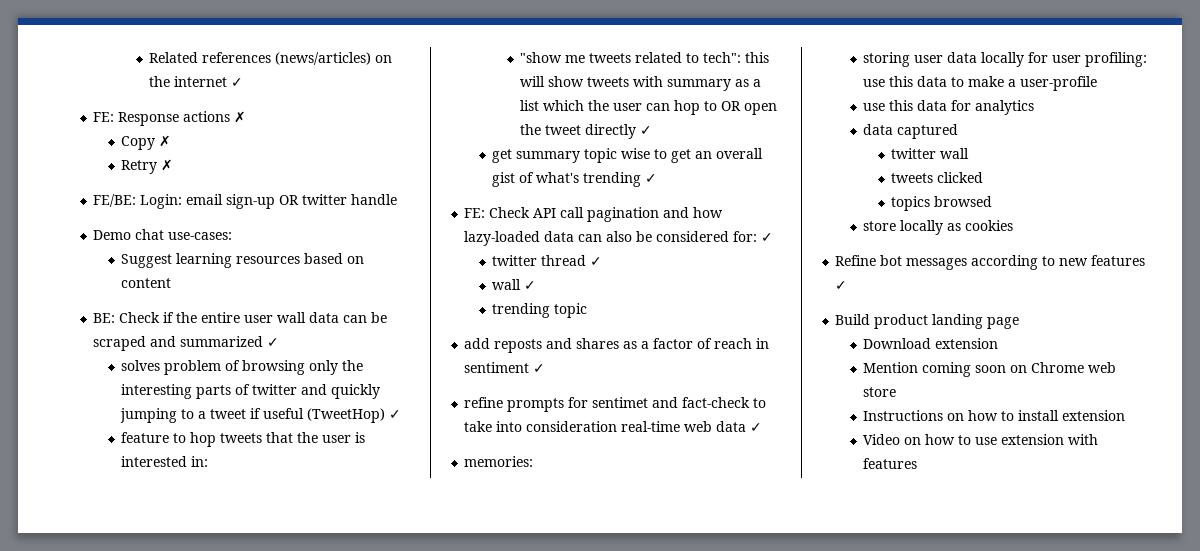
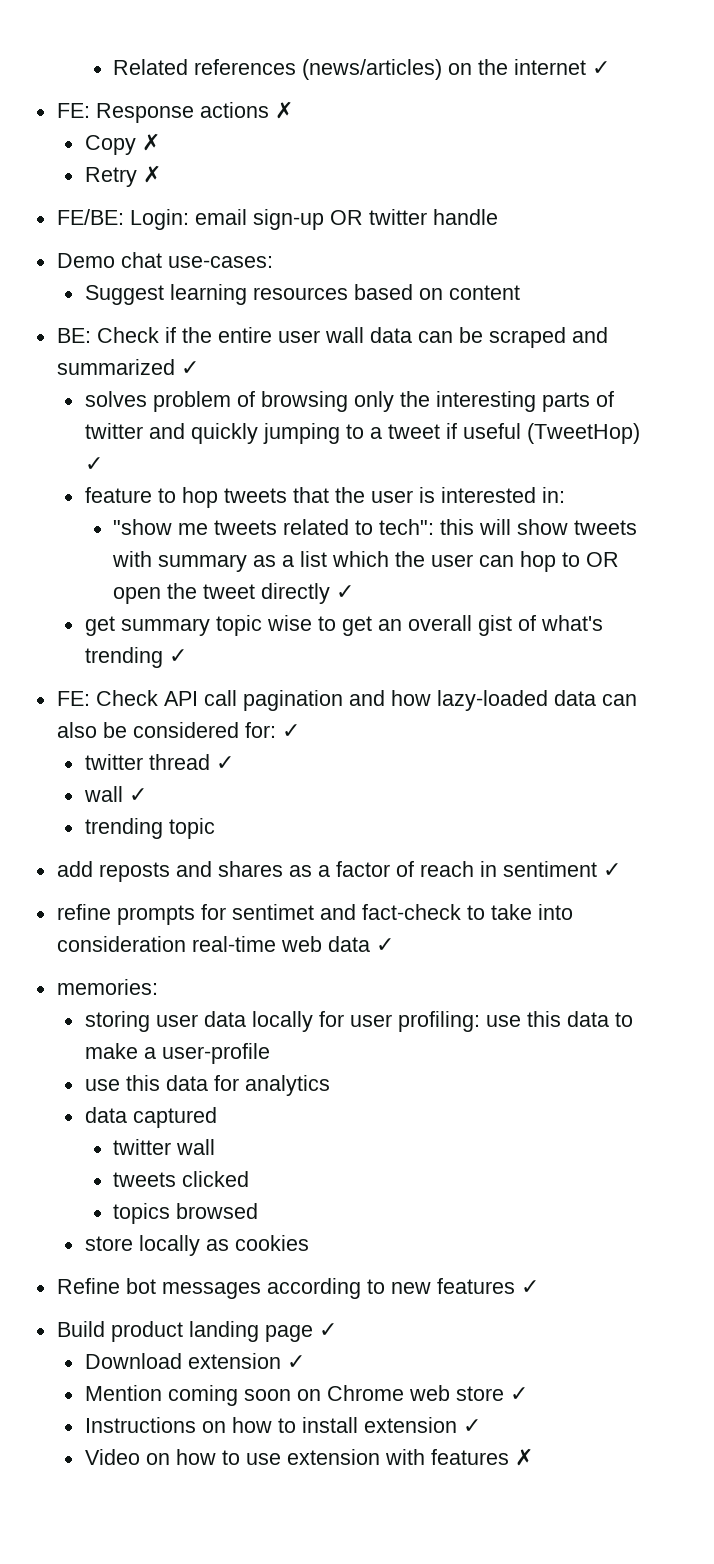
(1020, 323) none -> [318,1323,337,1337] ✓
(999, 343) none -> [286,1355,305,1369] ✓
(897, 392) none -> [509,1387,528,1401] ✓
(1126, 415) none -> [462,1419,481,1433] ✓
(918, 463) none -> [514,1448,533,1466] ✗

